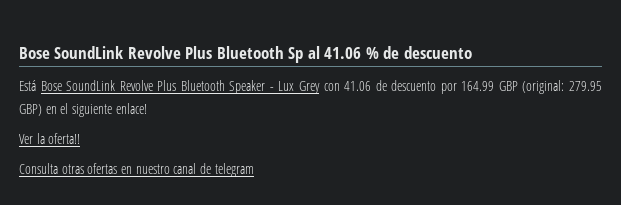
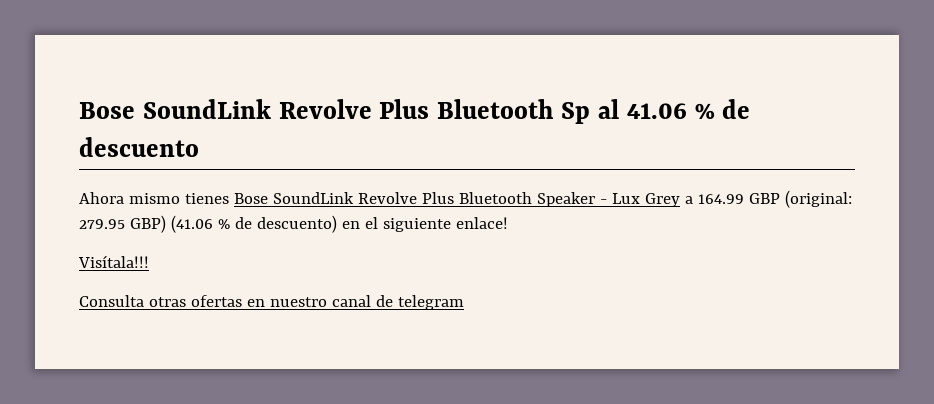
[19,80,36,91] Está -> [79,192,229,204] Ahora mismo tienes
[323,80,457,94] con 41.06 de descuento por -> [684,196,693,204] a
(42, 110) none -> [170,215,337,233] (41.06 % de descuento)
[19,133,81,144] Ver la oferta!! -> [78,255,149,268] Visítala!!!

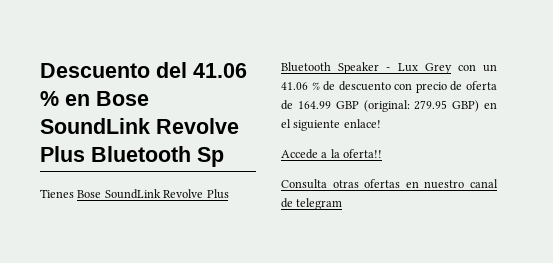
(79, 110) none -> [40,62,247,78] [40,91,90,106] Descuento del 41.06 % en
[597,99,751,119] [79,137,199,157] [79,192,229,204] al 41.06 % de descuento // Ahora mismo tienes -> [40,189,74,198] // Tienes
[684,196,693,204] a -> [457,64,497,72] [281,81,497,93] [281,100,293,110] con un 41.06 % de descuento con precio de oferta de
[170,215,337,233] (41.06 % de descuento) -> (480, 106) none
[78,255,149,268] Visítala!!! -> [281,149,383,159] Accede a la oferta!!

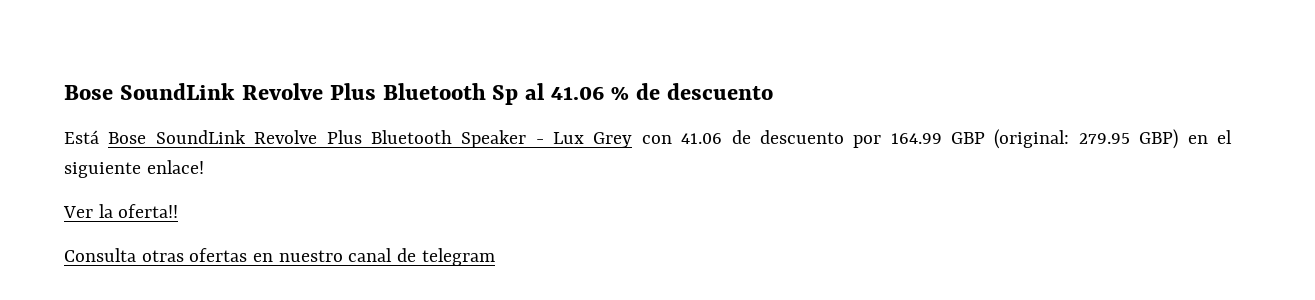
[40,62,247,78] [40,91,90,106] Descuento del 41.06 % en -> (64, 92) none
[40,189,74,198] // Tienes -> [525,83,773,100] [64,130,99,144] al 41.06 % de descuento // Está
[483,64,497,72] [281,81,497,93] [281,100,293,110] un 41.06 % de descuento con precio de oferta de -> [681,130,882,148] 41.06 de descuento por
[281,149,328,159] Accede a -> [63,206,93,218] Ver

